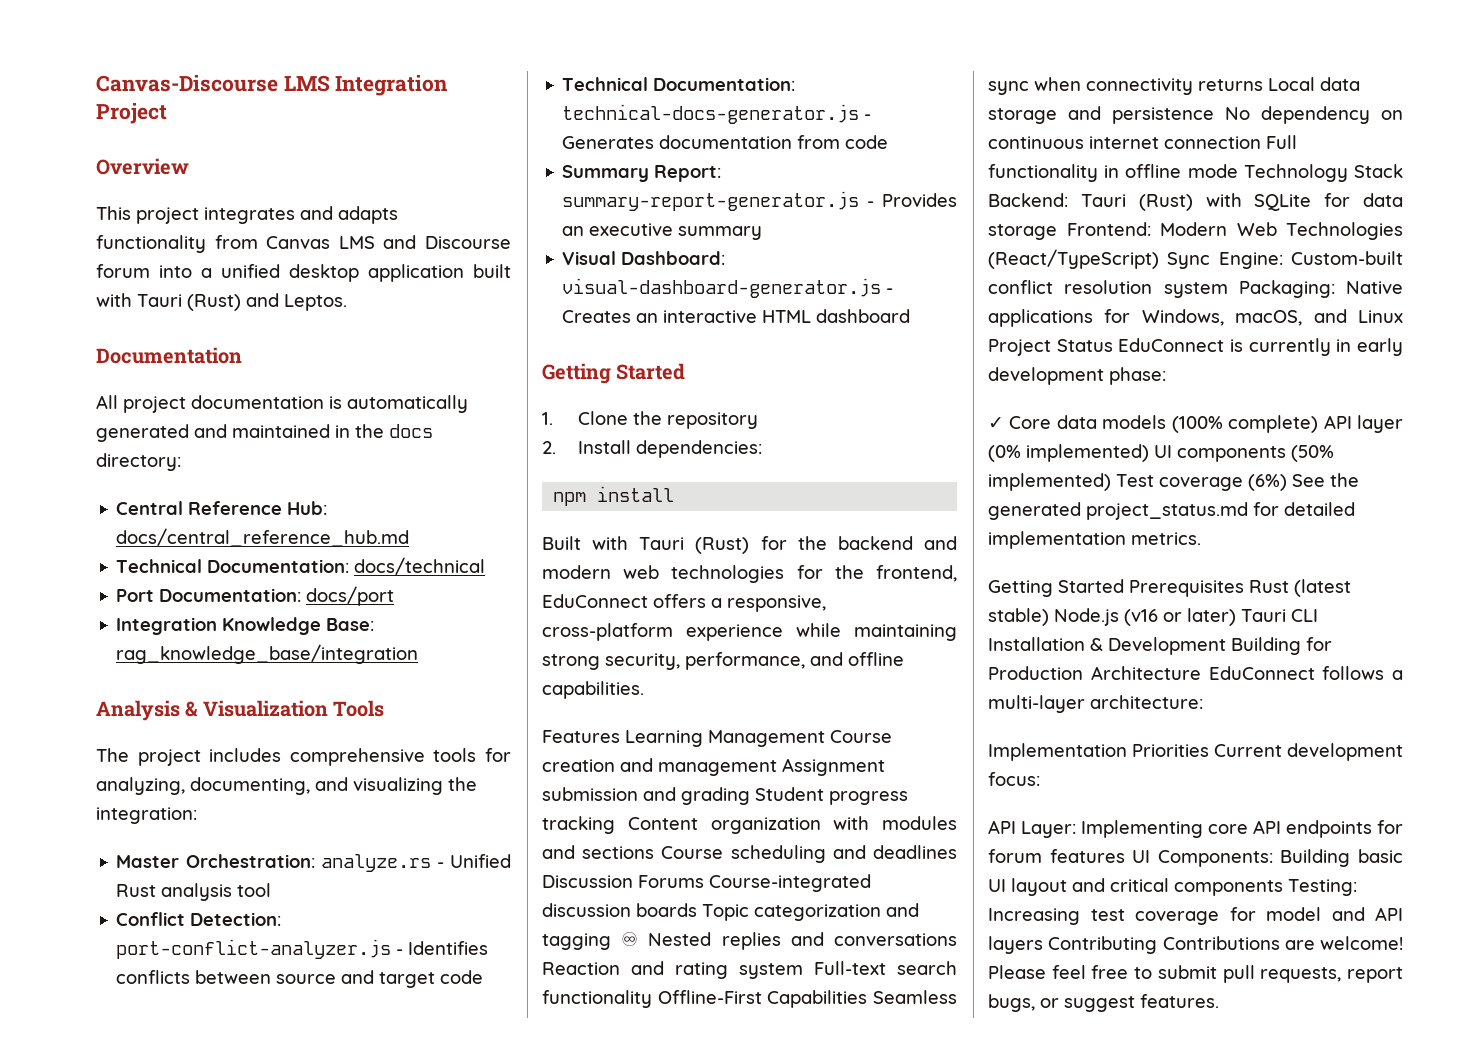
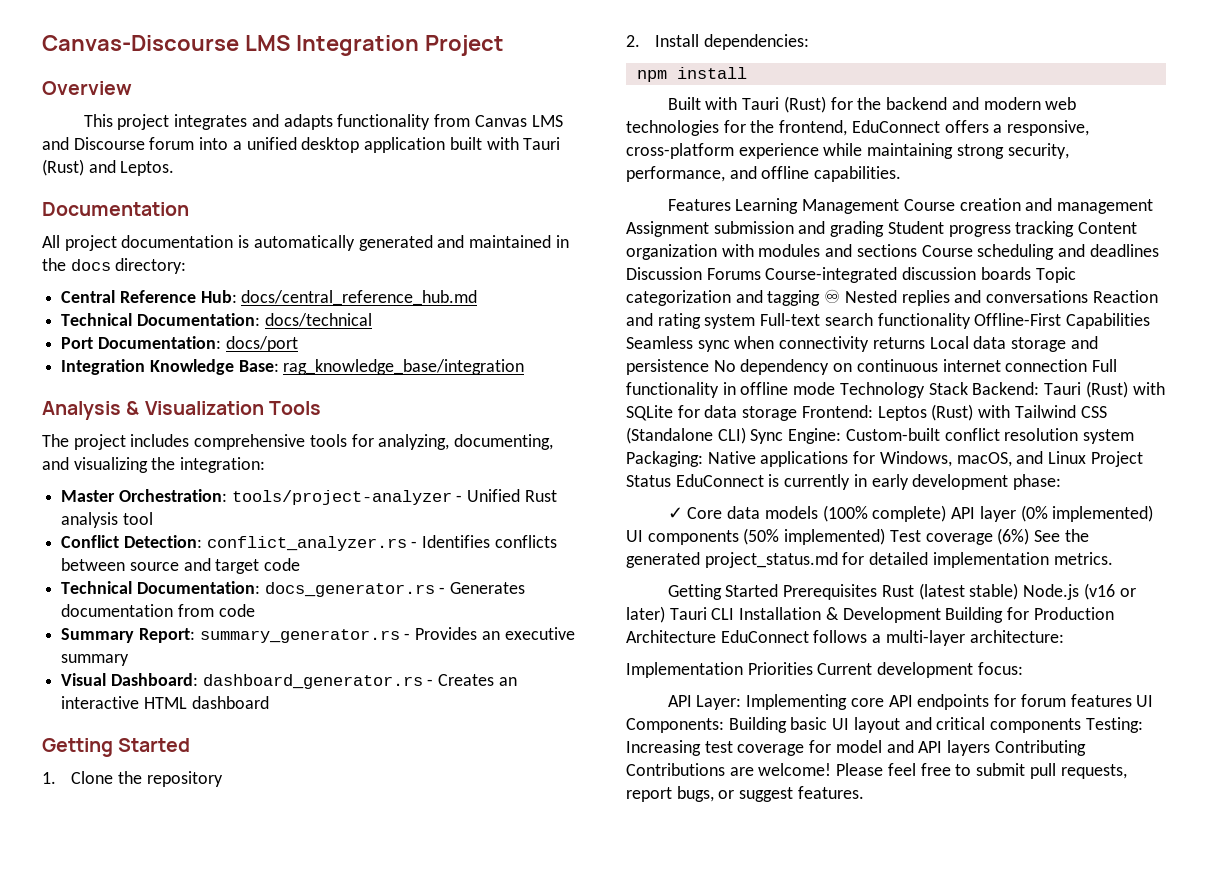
[320,854,431,872] analyze.rs -> [231,490,452,505] tools/project-analyzer
[116,939,392,959] port-conflict-analyzer.js -> [206,536,407,551] conflict_analyzer.rs
[562,104,860,124] technical-docs-generator.js -> [264,582,435,597] docs_generator.rs
[562,191,860,211] summary-report-generator.js -> [199,629,400,643] summary_generator.rs
[562,278,882,298] visual-dashboard-generator.js -> [202,674,423,689] dashboard_generator.rs
[1160,222,1403,240] [988,249,1159,269] Modern Web Technologies (React/TypeScript) -> [877,404,1107,421] [626,427,746,444] Leptos (Rust) with Tailwind CSS (Standalone CLI)

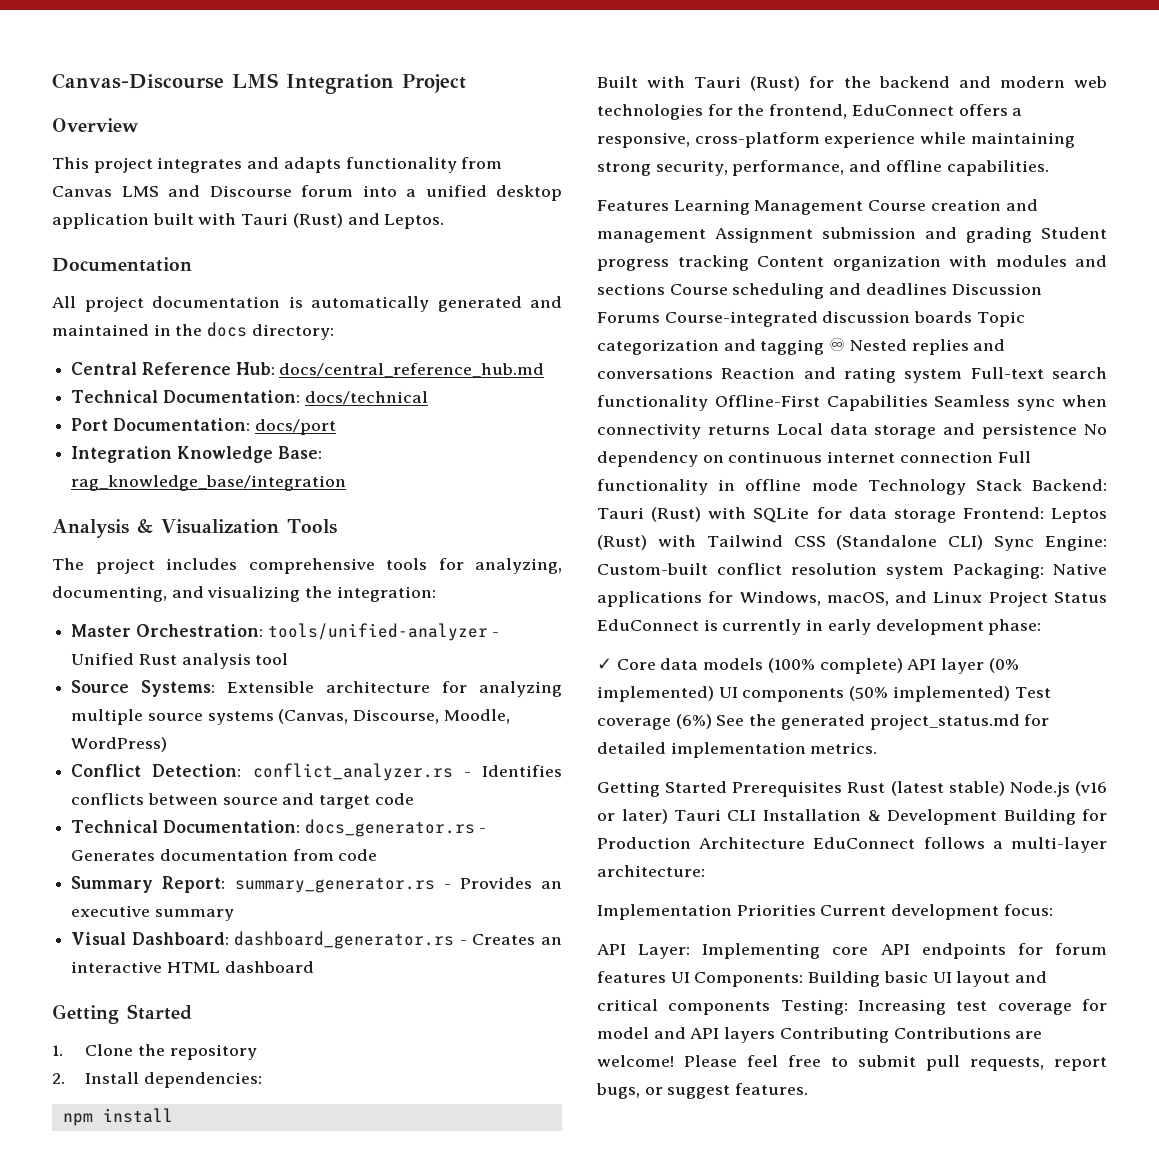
[231,490,452,505] tools/project-analyzer -> [267,623,488,641] tools/unified-analyzer
(153, 518) none -> [71,680,562,697] [71,709,510,725] [71,737,168,752] // Source Systems: Extensible architecture for analyzing multiple source systems (Canvas, Discourse, Moodle, WordPress)

